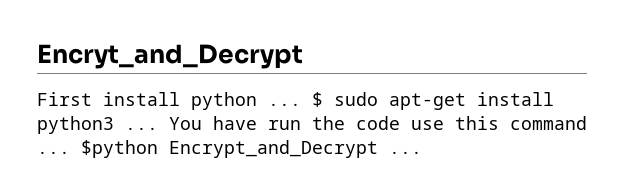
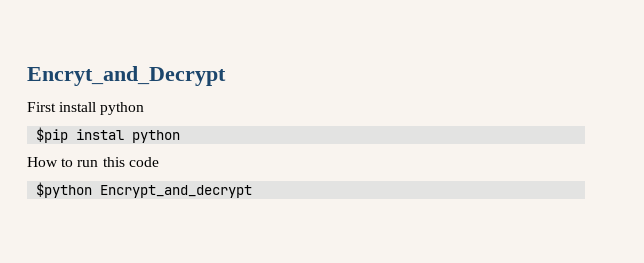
[268,92,554,110] [37,116,587,134] [37,140,422,158] ... $ sudo apt-get install python3 ... You have run the code use this command ... $python Encrypt_and_Decrypt ... -> [36,127,181,143] [27,157,159,167] [36,182,253,198] // $pip instal python // How to run this code // $python Encrypt_and_decrypt

